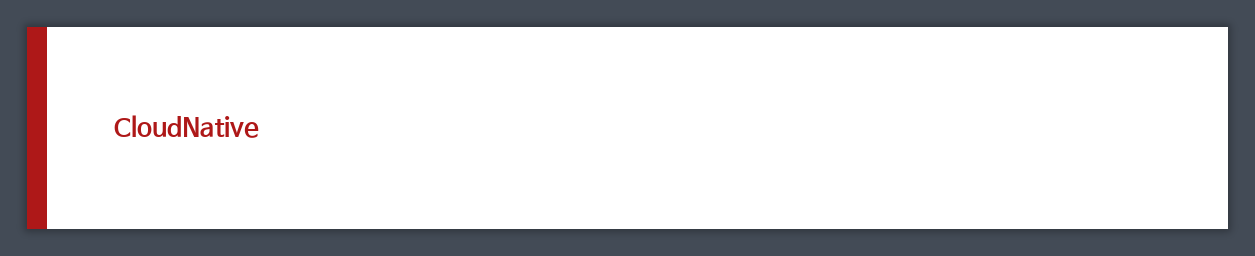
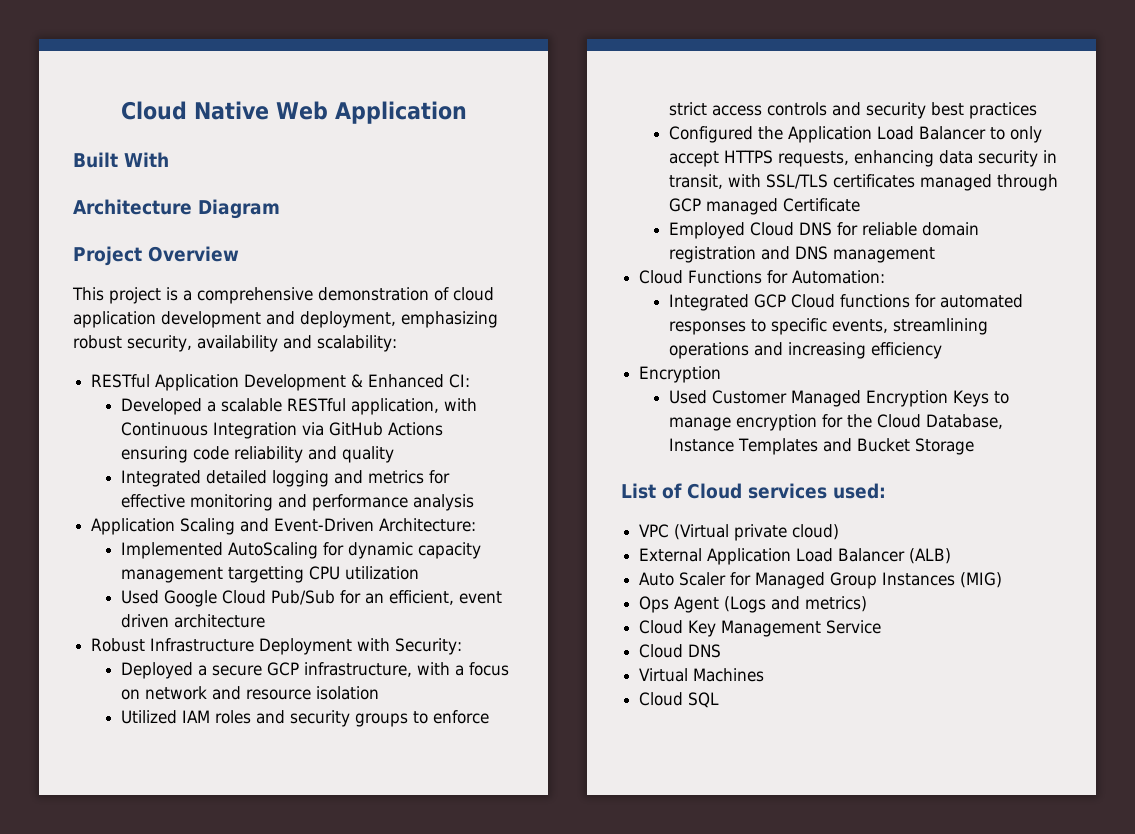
[114,115,259,138] CloudNative -> [120,101,467,124] [73,152,169,168] [73,199,280,219] [73,246,239,266] [72,287,494,304] [73,311,498,328] [73,335,397,352] [91,374,471,391] [121,398,478,415] [121,422,444,439] [121,446,395,463] [121,470,451,487] [121,494,475,511] [91,518,477,535] [121,542,482,559] [121,566,420,583] [121,590,503,607] [121,614,266,628] [91,638,463,655] [121,662,510,679] [121,686,380,700] [121,710,490,727] [669,102,1038,119] [669,126,1043,143] [669,150,1058,167] [669,174,1059,191] [669,198,861,215] [669,222,980,239] [669,246,936,263] [639,270,886,284] [669,294,1024,311] [669,318,989,335] [669,342,943,359] [639,366,722,383] [669,390,1010,407] [669,414,1004,431] [669,438,975,455] [621,483,886,499] [639,524,840,541] [639,548,952,565] [639,572,1003,589] [639,596,868,613] [639,620,882,637] [639,644,722,658] [639,668,765,682] [639,692,720,708] Cloud Native Web Application // Built With // Architecture Diagram // Project Overview // This project is a comprehensive demonstration of cloud application development and deployment, emphasizing robust security, availability and scalability: // RESTful Application Development & Enhanced CI: // Developed a scalable RESTful application, with Continuous Integration via GitHub Actions ensuring code reliability and quality // Integrated detailed logging and metrics for effective monitoring and performance analysis // Application Scaling and Event-Driven Architecture: // Implemented AutoScaling for dynamic capacity management targetting CPU utilization // Used Google Cloud Pub/Sub for an efficient, event driven architecture // Robust Infrastructure Deployment with Security: // Deployed a secure GCP infrastructure, with a focus on network and resource isolation // Utilized IAM roles and security groups to enforce strict access controls and security best practices // Configured the Application Load Balancer to only accept HTTPS requests, enhancing data security in transit, with SSL/TLS certificates managed through GCP managed Certificate // Employed Cloud DNS for reliable domain registration and DNS management // Cloud Functions for Automation: // Integrated GCP Cloud functions for automated responses to specific events, streamlining operations and increasing efficiency // Encryption // Used Customer Managed Encryption Keys to manage encryption for the Cloud Database, Instance Templates and Bucket Storage // List of Cloud services used: // VPC (Virtual private cloud) // External Application Load Balancer (ALB) // Auto Scaler for Managed Group Instances (MIG) // Ops Agent (Logs and metrics) // Cloud Key Management Service // Cloud DNS // Virtual Machines // Cloud SQL

